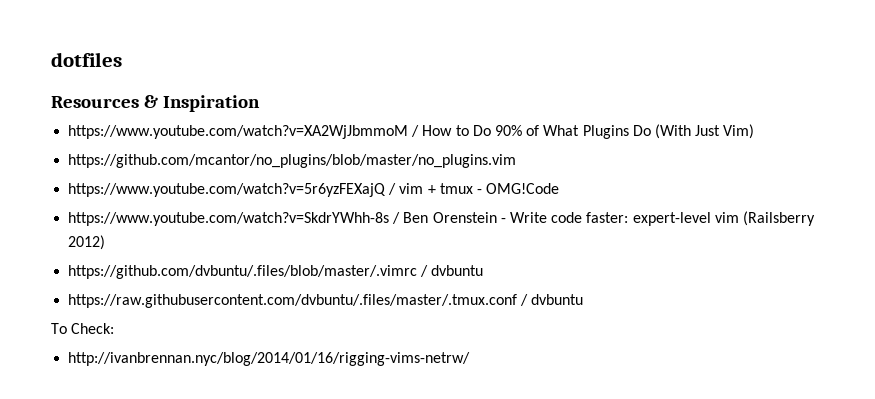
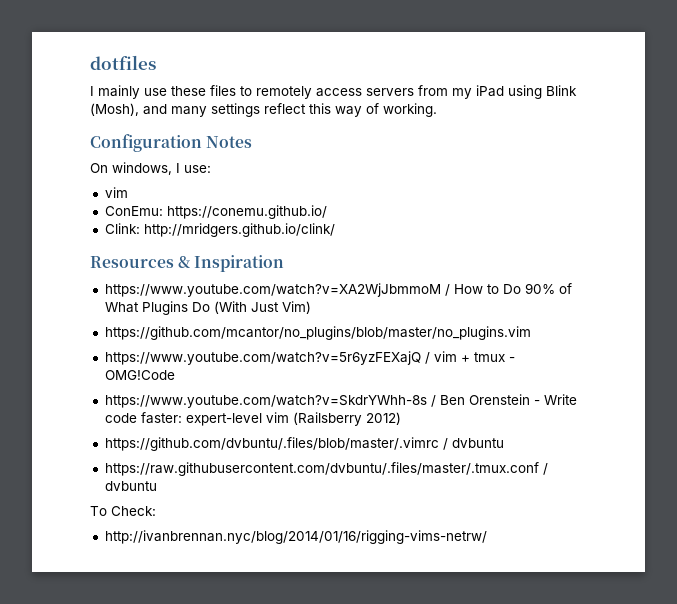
(122, 59) none -> [90,85,577,99] [90,103,437,117] [90,134,253,152] [90,162,211,175] [104,187,128,198] [104,205,327,219] [104,223,335,237] // I mainly use these files to remotely access servers from my iPad using Blink (Mosh), and many settings reflect this way of working. // Configuration Notes // On windows, I use: // vim // ConEmu: https://conemu.github.io/ // Clink: http://mridgers.github.io/clink/

